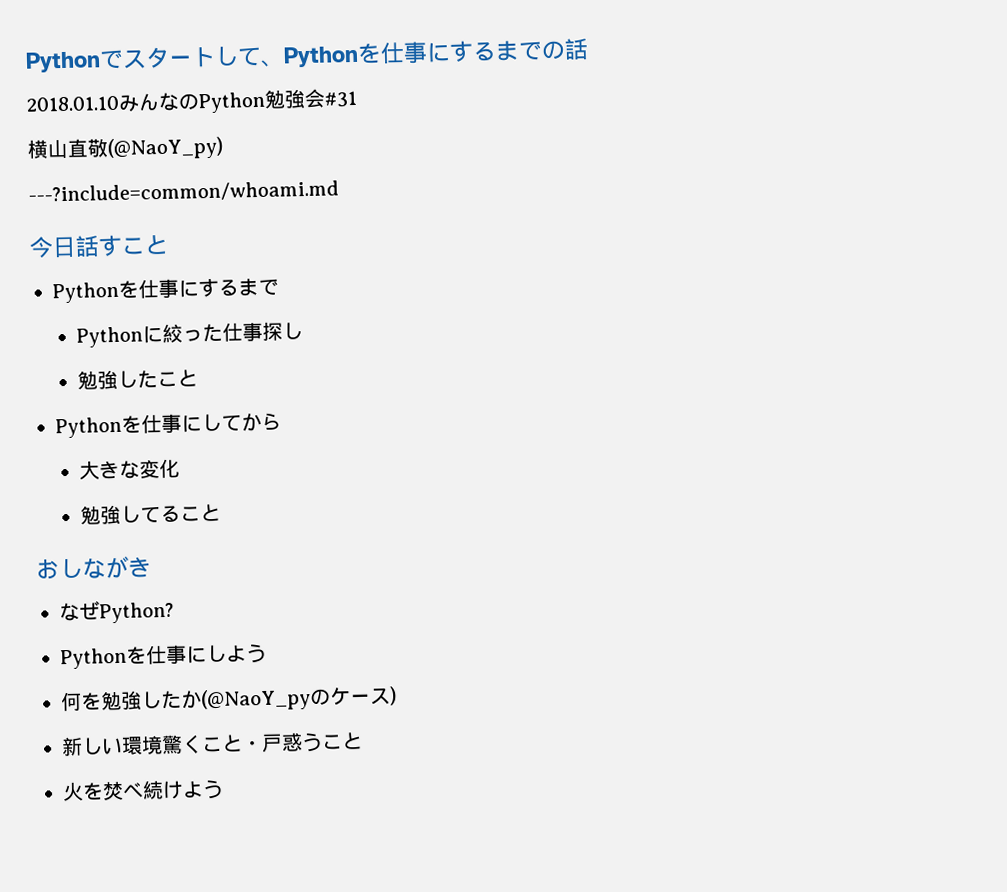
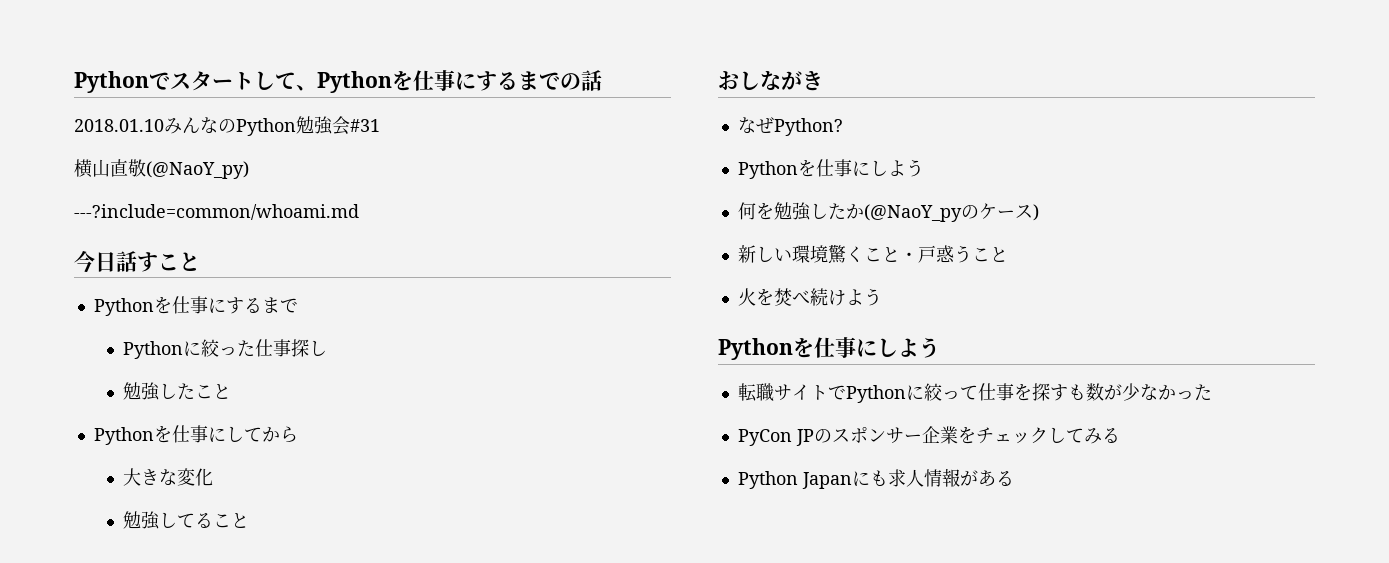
(224, 789) none -> [718,337,940,360] [737,383,1212,403] [737,426,1120,446] [737,468,1014,489] // Pythonを仕事にしよう // 転職サイトでPythonに絞って仕事を探すも数が少なかった // PyCon JPのスポンサー企業をチェックしてみる // Python Japanにも求人情報がある

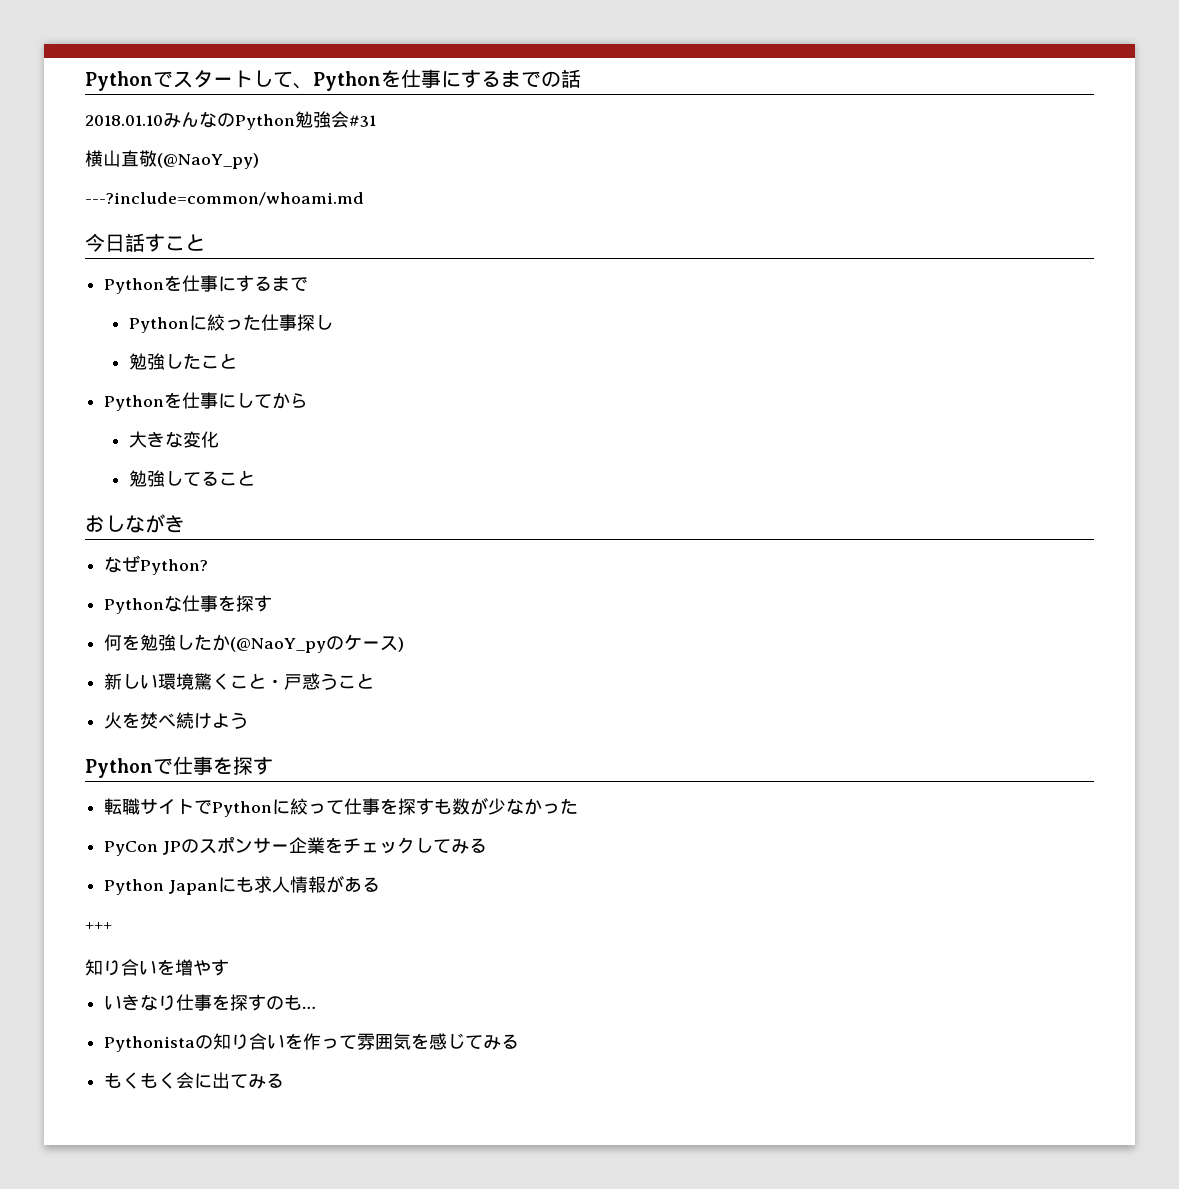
[797,159,924,177] を仕事にしよう -> [164,595,273,612] な仕事を探す
[793,337,940,358] を仕事にしよう -> [153,756,273,775] で仕事を探す
(1014, 478) none -> [85,922,112,930] [85,959,229,976] [104,994,317,1011] [104,1033,520,1052] [104,1072,285,1089] // +++ // 知り合いを増やす // いきなり仕事を探すのも… // Pythonistaの知り合いを作って雰囲気を感じてみる // もくもく会に出てみる

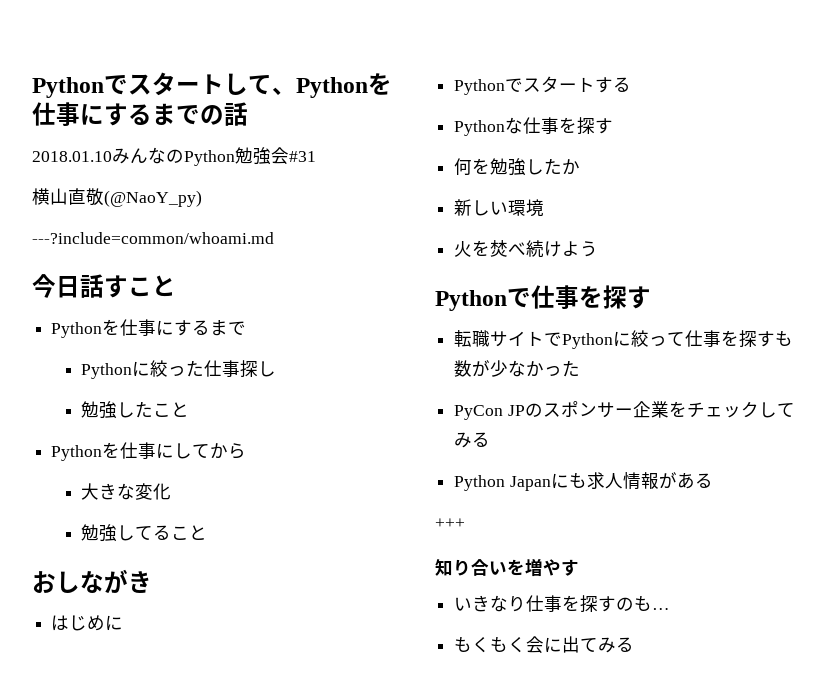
[104,555,209,575] なぜPython? -> [51,615,124,631] [454,76,632,95] はじめに // Pythonでスタートする
[230,634,405,653] (@NaoY_pyのケース) -> (581, 167) none
[194,673,375,690] 驚くこと・戸惑うこと -> (545, 208) none
[104,1033,520,1052] // Pythonistaの知り合いを作って雰囲気を感じてみる -> (671, 609) none

